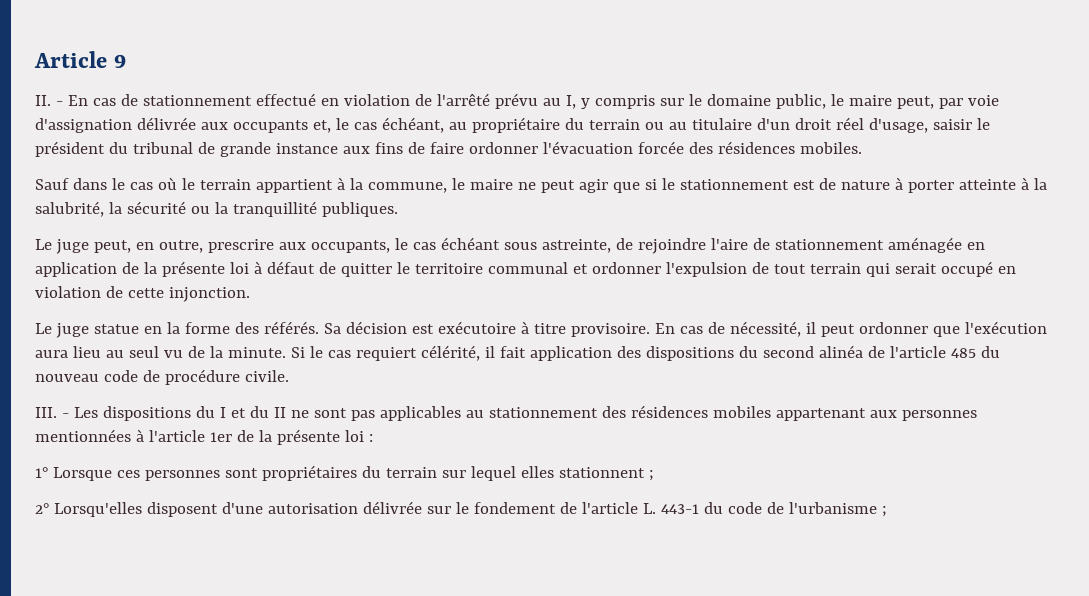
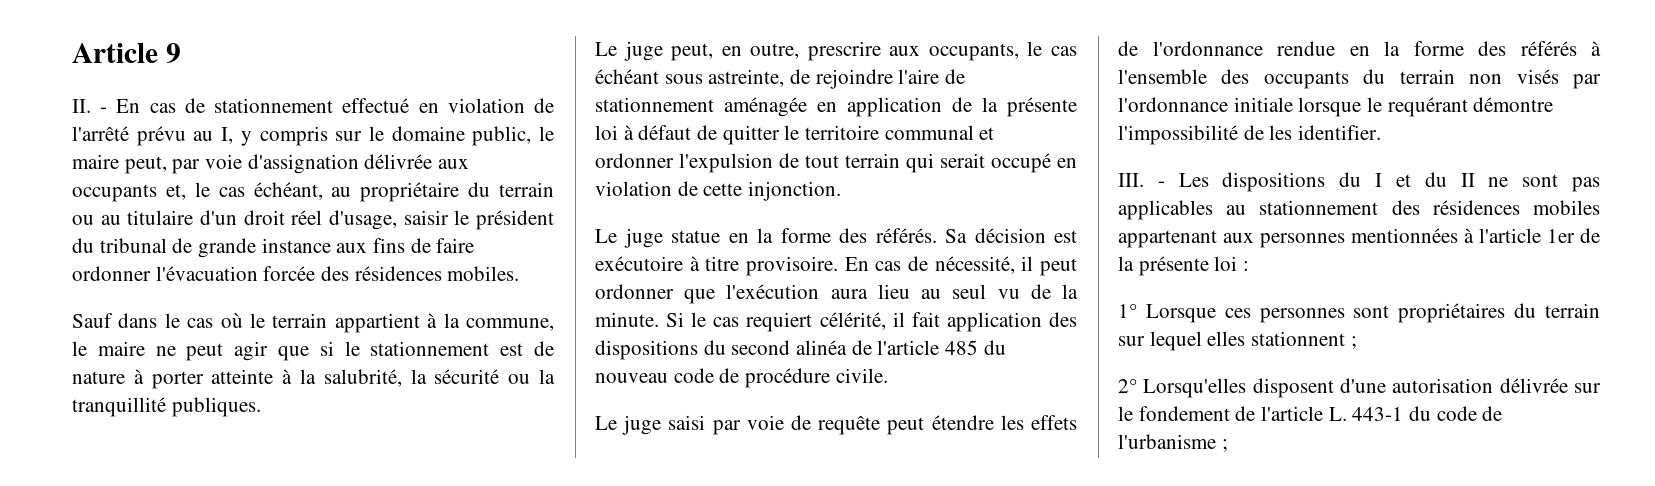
(289, 376) none -> [595,415,1077,435] [1118,41,1601,56] [1118,69,1601,89] [1118,97,1554,117] [1118,125,1382,145] // Le juge saisi par voie de requête peut étendre les effets de l'ordonnance rendue en la forme des référés à l'ensemble des occupants du terrain non visés par l'ordonnance initiale lorsque le requérant démontre l'impossibilité de les identifier.

